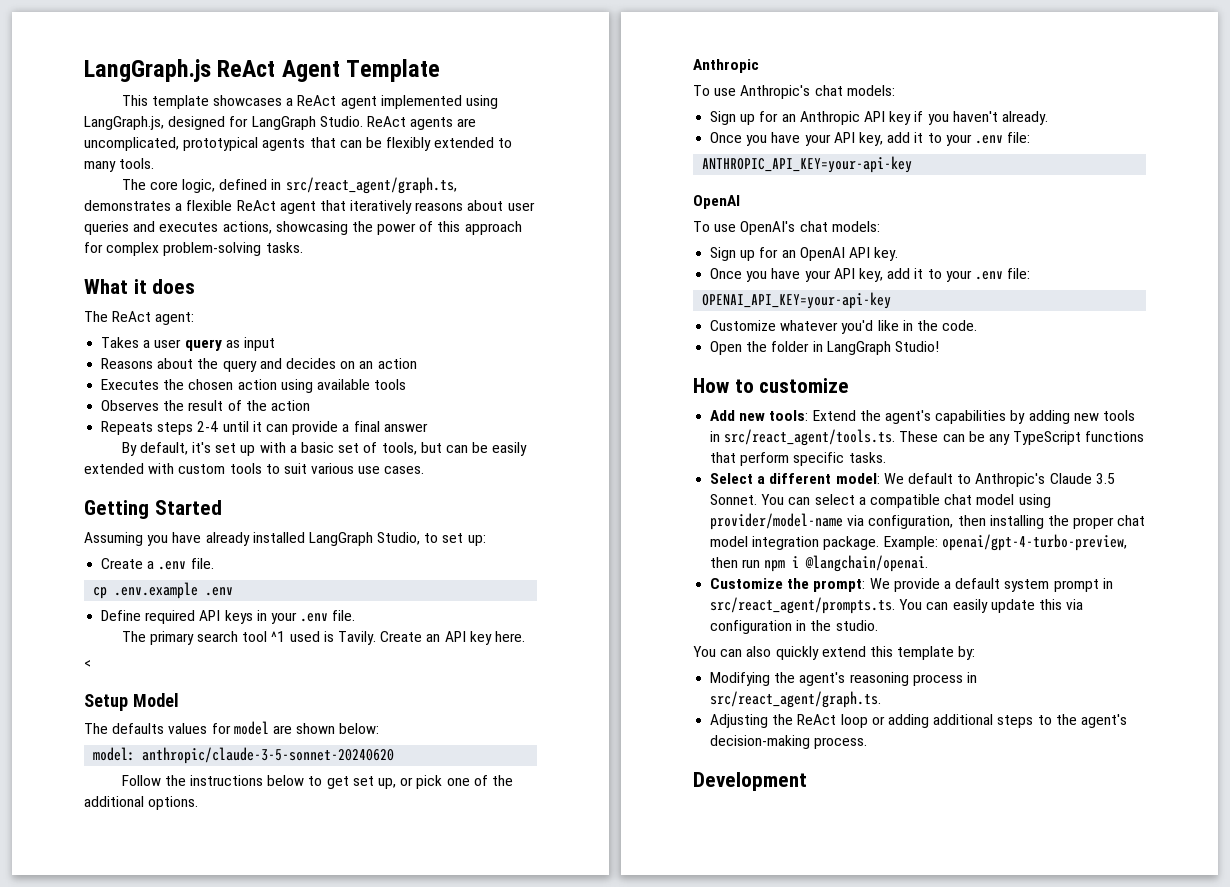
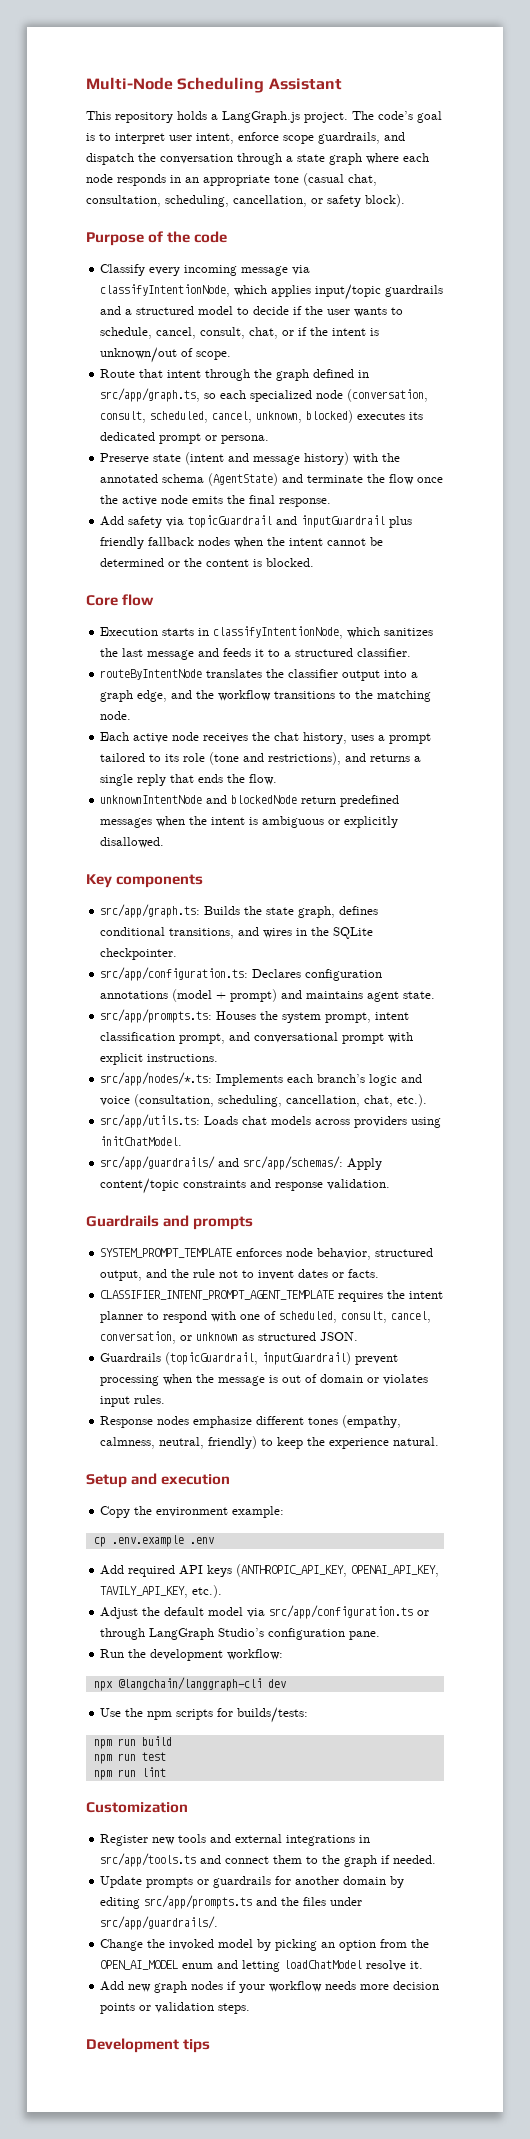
[84,59,441,82] [121,95,499,109] [84,116,477,130] [84,137,513,151] [84,158,155,172] [121,177,457,194] [84,200,535,214] [84,221,522,235] [84,242,303,256] [84,279,196,294] [84,311,195,325] [101,337,275,351] [101,358,417,372] [101,379,407,393] [101,400,310,411] [101,421,428,435] [121,442,528,456] [84,463,425,474] [84,500,222,519] [84,532,486,546] [101,558,214,570] LangGraph.js ReAct Agent Template // This template showcases a ReAct agent implemented using LangGraph.js, designed for LangGraph Studio. ReAct agents are uncomplicated, prototypical agents that can be flexibly extended to many tools. // The core logic, defined in src/react_agent/graph.ts, demonstrates a flexible ReAct agent that iteratively reasons about user queries and executes actions, showcasing the power of this approach for complex problem-solving tasks. // What it does // The ReAct agent: // Takes a user query as input // Reasons about the query and decides on an action // Executes the chosen action using available tools // Observes the result of the action // Repeats steps 2-4 until it can provide a final answer // By default, it's set up with a basic set of tools, but can be easily extended with custom tools to suit various use cases. // Getting Started // Assuming you have already installed LangGraph Studio, to set up: // Create a .env file. -> [86,77,342,93] [86,111,442,123] [86,132,405,144] [86,153,429,165] [86,173,377,186] [86,194,405,207] [86,231,228,246] [100,264,311,276] [100,284,444,300] [100,306,404,317] [100,327,380,339] [100,347,232,363] [100,369,370,381] [100,388,429,402] [100,410,424,423] [100,432,270,444] [100,452,401,465] [100,473,444,486] [100,495,332,507] [100,515,413,528] [100,537,384,549] [100,558,315,567] [86,594,155,606] [100,626,434,639] [100,648,412,660] [100,669,419,681] [100,690,432,702] [100,711,132,720] [100,732,432,744] [100,752,422,765] [100,774,278,786] [100,795,400,807] [100,816,399,828] [100,837,165,848] [86,874,204,888] [100,904,379,918] [100,927,374,939] [100,948,178,960] [100,967,383,981] [100,989,436,1002] [100,1009,410,1023] [100,1032,414,1044] [100,1053,219,1065] [100,1072,423,1086] [100,1094,428,1107] [100,1114,442,1128] [100,1136,183,1146] [100,1156,383,1170] [100,1178,391,1194] [86,1215,254,1230] [100,1248,434,1260] [100,1269,380,1281] [100,1290,444,1302] [100,1311,432,1323] [100,1331,359,1344] [100,1352,399,1365] [100,1374,429,1386] [100,1395,166,1407] [100,1415,402,1428] [100,1436,440,1449] [86,1473,231,1488] [100,1506,285,1518] Multi-Node Scheduling Assistant // This repository holds a LangGraph.js project. The code’s goal is to interpret user intent, enforce scope guardrails, and dispatch the conversation through a state graph where each node responds in an appropriate tone (casual chat, consultation, scheduling, cancellation, or safety block). // Purpose of the code // Classify every incoming message via classifyIntentionNode, which applies input/topic guardrails and a structured model to decide if the user wants to schedule, cancel, consult, chat, or if the intent is unknown/out of scope. // Route that intent through the graph defined in src/app/graph.ts, so each specialized node (conversation, consult, scheduled, cancel, unknown, blocked) executes its dedicated prompt or persona. // Preserve state (intent and message history) with the annotated schema (AgentState) and terminate the flow once the active node emits the final response. // Add safety via topicGuardrail and inputGuardrail plus friendly fallback nodes when the intent cannot be determined or the content is blocked. // Core flow // Execution starts in classifyIntentionNode, which sanitizes the last message and feeds it to a structured classifier. // routeByIntentNode translates the classifier output into a graph edge, and the workflow transitions to the matching node. // Each active node receives the chat history, uses a prompt tailored to its role (tone and restrictions), and returns a single reply that ends the flow. // unknownIntentNode and blockedNode return predefined messages when the intent is ambiguous or explicitly disallowed. // Key components // src/app/graph.ts: Builds the state graph, defines conditional transitions, and wires in the SQLite checkpointer. // src/app/configuration.ts: Declares configuration annotations (model + prompt) and maintains agent state. // src/app/prompts.ts: Houses the system prompt, intent classification prompt, and conversational prompt with explicit instructions. // src/app/nodes/*.ts: Implements each branch’s logic and voice (consultation, scheduling, cancellation, chat, etc.). // src/app/utils.ts: Loads chat models across providers using initChatModel. // src/app/guardrails/ and src/app/schemas/: Apply content/topic constraints and response validation. // Guardrails and prompts // SYSTEM_PROMPT_TEMPLATE enforces node behavior, structured output, and the rule not to invent dates or facts. // CLASSIFIER_INTENT_PROMPT_AGENT_TEMPLATE requires the intent planner to respond with one of scheduled, consult, cancel, conversation, or unknown as structured JSON. // Guardrails (topicGuardrail, inputGuardrail) prevent processing when the message is out of domain or violates input rules. // Response nodes emphasize different tones (empathy, calmness, neutral, friendly) to keep the experience natural. // Setup and execution // Copy the environment example:
[101,610,142,621] Define -> [100,1565,125,1575] Add
[256,610,356,624] [121,631,525,645] [84,660,91,668] [84,693,179,711] [84,721,380,735] [93,747,395,764] [121,775,513,789] [84,796,199,810] [693,59,759,73] [693,85,895,99] [710,111,1048,125] [710,132,1031,146] [702,156,913,173] [693,195,740,209] [693,221,880,235] [710,247,899,261] [710,268,1031,282] [702,292,892,309] [710,320,978,334] [710,341,939,355] [693,378,850,393] [710,410,1135,424] [710,429,1145,446] [710,452,886,466] [710,473,1115,487] [710,494,1051,508] [710,513,1146,530] [710,534,1127,551] [710,555,929,572] [710,578,1113,592] [710,597,1084,614] [710,620,878,634] [693,646,976,660] [710,672,977,686] [710,691,882,708] [710,714,1127,728] [710,735,868,749] in your .env file. // The primary search tool ^1 used is Tavily. Create an API key here. // < // Setup Model // The defaults values for model are shown below: // model: anthropic/claude-3-5-sonnet-20240620 // Follow the instructions below to get set up, or pick one of the additional options. // Anthropic // To use Anthropic's chat models: // Sign up for an Anthropic API key if you haven't already. // Once you have your API key, add it to your .env file: // ANTHROPIC_API_KEY=your-api-key // OpenAI // To use OpenAI's chat models: // Sign up for an OpenAI API key. // Once you have your API key, add it to your .env file: // OPENAI_API_KEY=your-api-key // Customize whatever you'd like in the code. // Open the folder in LangGraph Studio! // How to customize // Add new tools: Extend the agent's capabilities by adding new tools in src/react_agent/tools.ts. These can be any TypeScript functions that perform specific tasks. // Select a different model: We default to Anthropic's Claude 3.5 Sonnet. You can select a compatible chat model using provider/model-name via configuration, then installing the proper chat model integration package. Example: openai/gpt-4-turbo-preview, then run npm i @langchain/openai. // Customize the prompt: We provide a default system prompt in src/react_agent/prompts.ts. You can easily update this via configuration in the studio. // You can also quickly extend this template by: // Modifying the agent's reasoning process in src/react_agent/graph.ts. // Adjusting the ReAct loop or adding additional steps to the agent's decision-making process. -> [236,1564,440,1577] [100,1585,223,1598] [100,1605,430,1619] [100,1628,381,1640] [100,1649,284,1661] [93,1677,286,1691] [100,1707,309,1723] [93,1736,172,1749] [93,1752,166,1764] [93,1767,166,1780] [86,1802,188,1813] [100,1834,371,1846] [100,1853,437,1867] [100,1876,405,1888] [100,1895,363,1909] [100,1916,219,1930] [100,1939,430,1951] [100,1960,424,1972] [100,1981,440,1993] [100,2002,251,2014] (ANTHROPIC_API_KEY, OPENAI_API_KEY, TAVILY_API_KEY, etc.). // Adjust the default model via src/app/configuration.ts or through LangGraph Studio’s configuration pane. // Run the development workflow: // npx @langchain/langgraph-cli dev // Use the npm scripts for builds/tests: // npm run build // npm run test // npm run lint // Customization // Register new tools and external integrations in src/app/tools.ts and connect them to the graph if needed. // Update prompts or guardrails for another domain by editing src/app/prompts.ts and the files under src/app/guardrails/. // Change the invoked model by picking an option from the OPEN_AI_MODEL enum and letting loadChatModel resolve it. // Add new graph nodes if your workflow needs more decision points or validation steps.
(807, 781) none -> [183,2039,211,2053] tips

